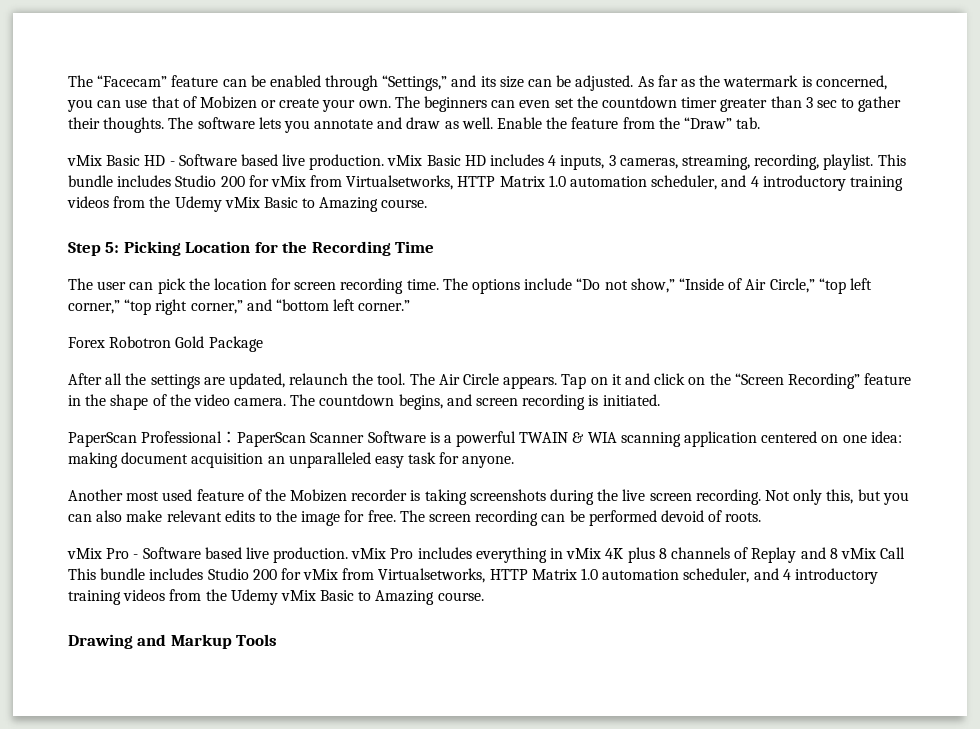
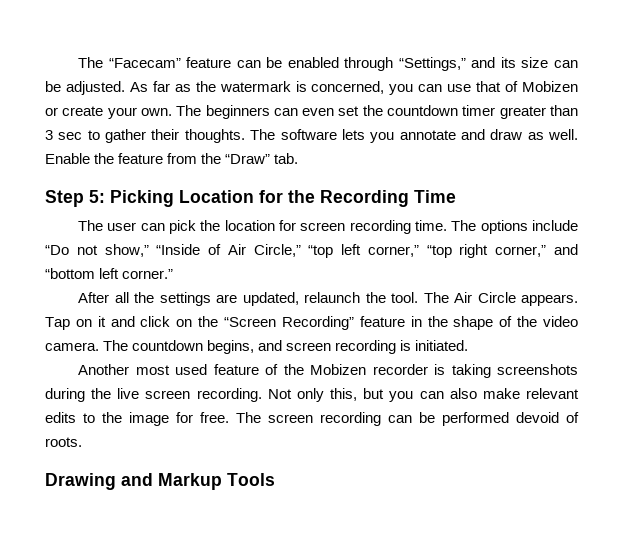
[67,154,906,170] [68,175,903,191] [67,196,428,212] // vMix Basic HD - Software based live production. vMix Basic HD includes 4 inputs, 3 cameras, streaming, recording, playlist. This bundle includes Studio 200 for vMix from Virtualsetworks, HTTP Matrix 1.0 automation scheduler, and 4 introductory training videos from the Udemy vMix Basic to Amazing course. -> (299, 158) none
[68,336,263,352] // Forex Robotron Gold Package -> (174, 274) none
[68,431,902,447] [68,452,515,468] // PaperScan Professional：PaperScan Scanner Software is a powerful TWAIN & WIA scanning application centered on one idea: making document acquisition an unparalleled easy task for anyone. -> (469, 345) none
[67,547,906,563] [68,568,878,584] [68,589,484,605] // vMix Pro - Software based live production. vMix Pro includes everything in vMix 4K plus 8 channels of Replay and 8 vMix Call This bundle includes Studio 200 for vMix from Virtualsetworks, HTTP Matrix 1.0 automation scheduler, and 4 introductory training videos from the Udemy vMix Basic to Amazing course. -> (82, 442) none

